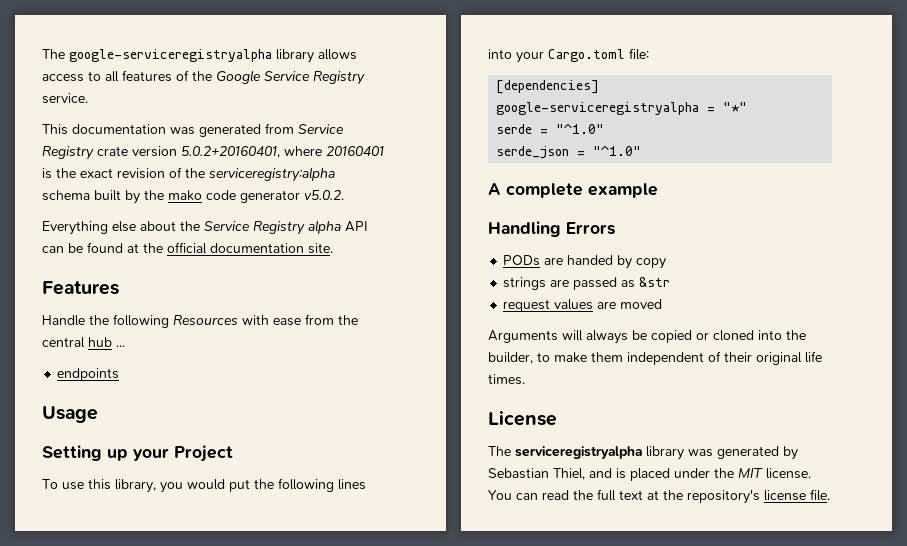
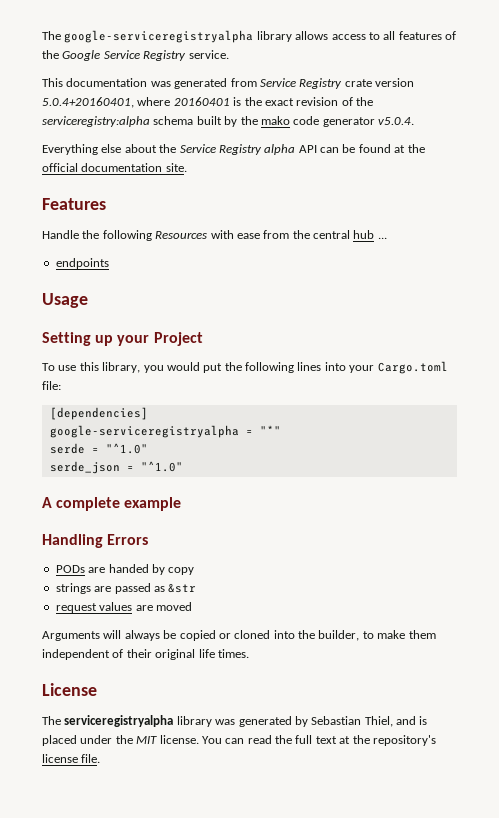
[181,146,280,158] 5.0.2+20160401, -> [42,97,134,108] 5.0.4+20160401,
[304,190,344,200] v5.0.2. -> [378,117,414,125] v5.0.4.

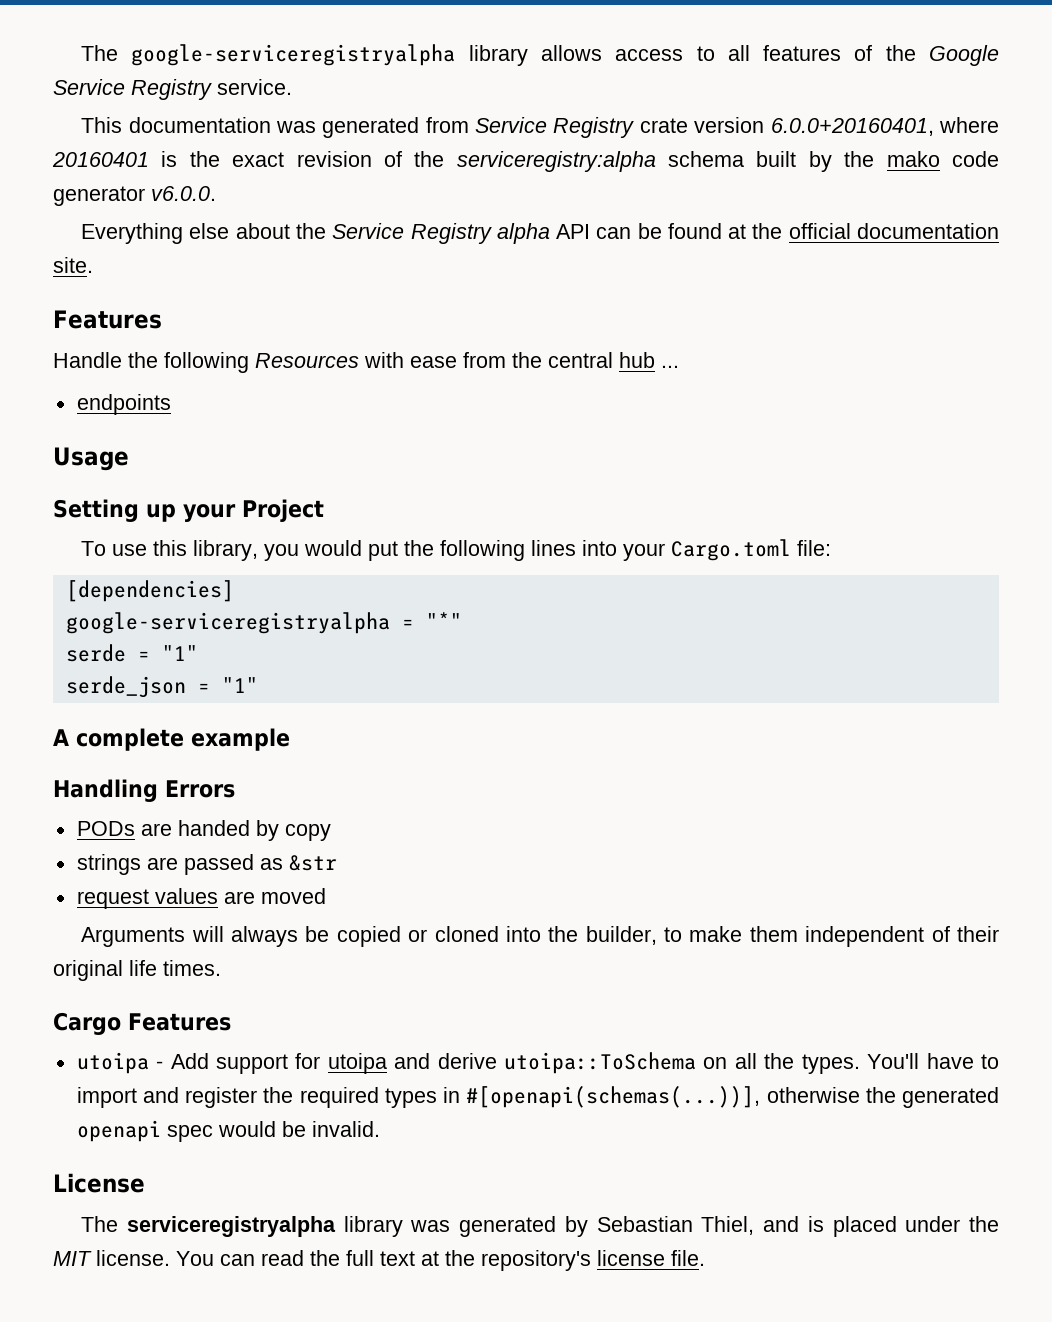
[42,97,134,108] 5.0.4+20160401, -> [770,118,934,136] 6.0.0+20160401,
[378,117,414,125] v5.0.4. -> [151,186,216,201] v6.0.0.
[105,443,148,454] "^1.0" -> [161,645,198,661] "1"
[140,461,183,472] "^1.0" -> [221,677,258,693] "1"
(249, 653) none -> [53,1012,231,1035] [76,1052,999,1074] [76,1086,1000,1108] [76,1120,380,1142] // Cargo Features // utoipa - Add support for utoipa and derive utoipa::ToSchema on all the types. You'll have to import and register the required types in #[openapi(schemas(...))], otherwise the generated openapi spec would be invalid.

